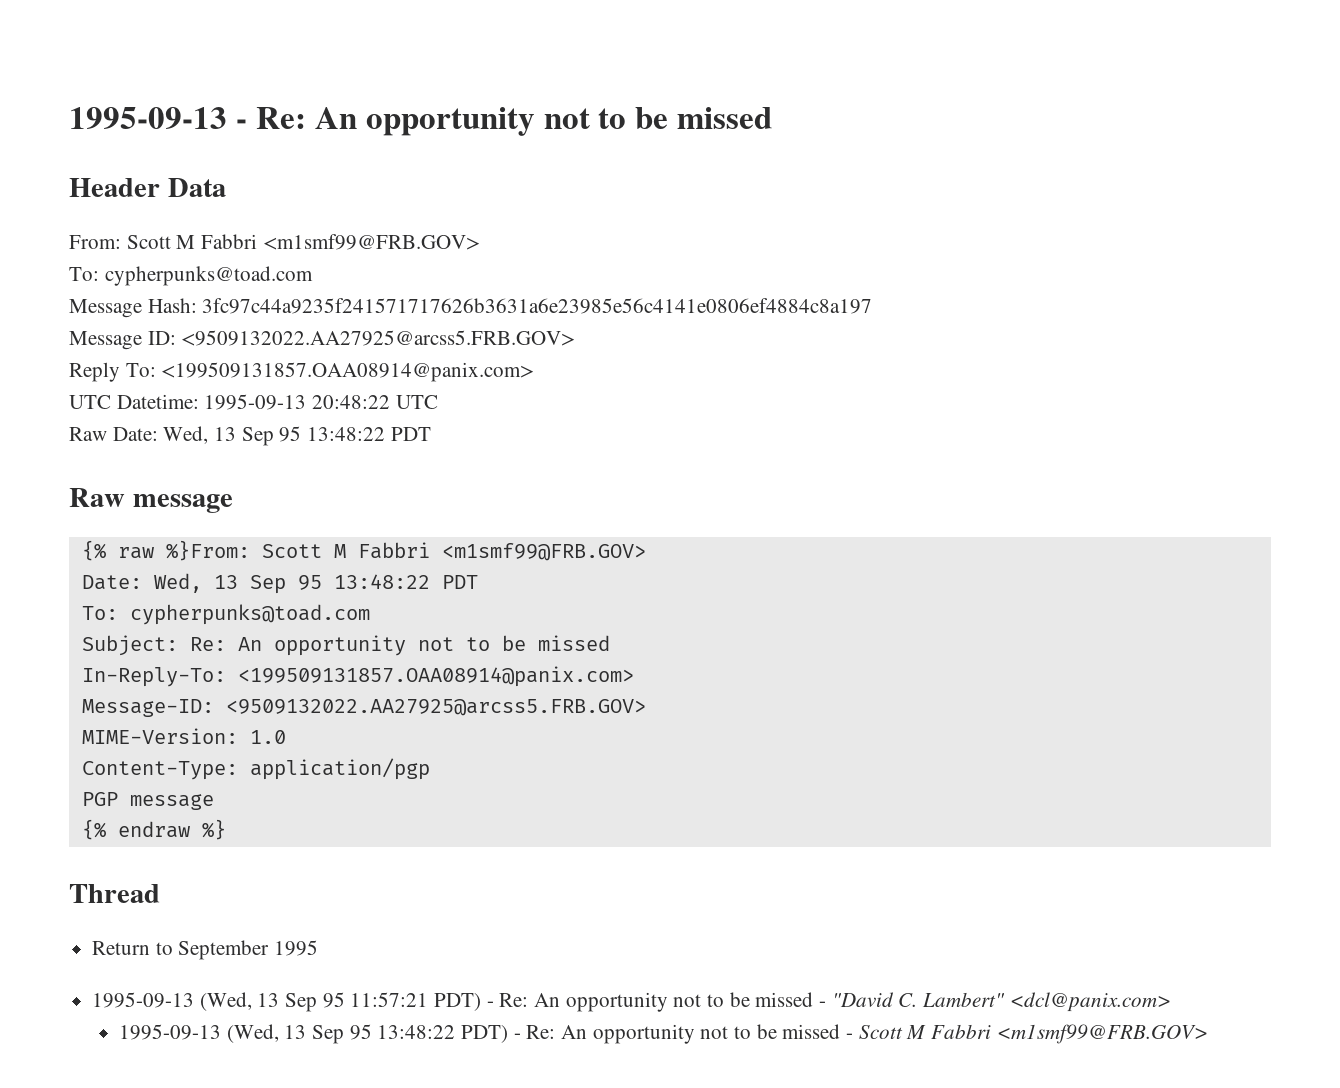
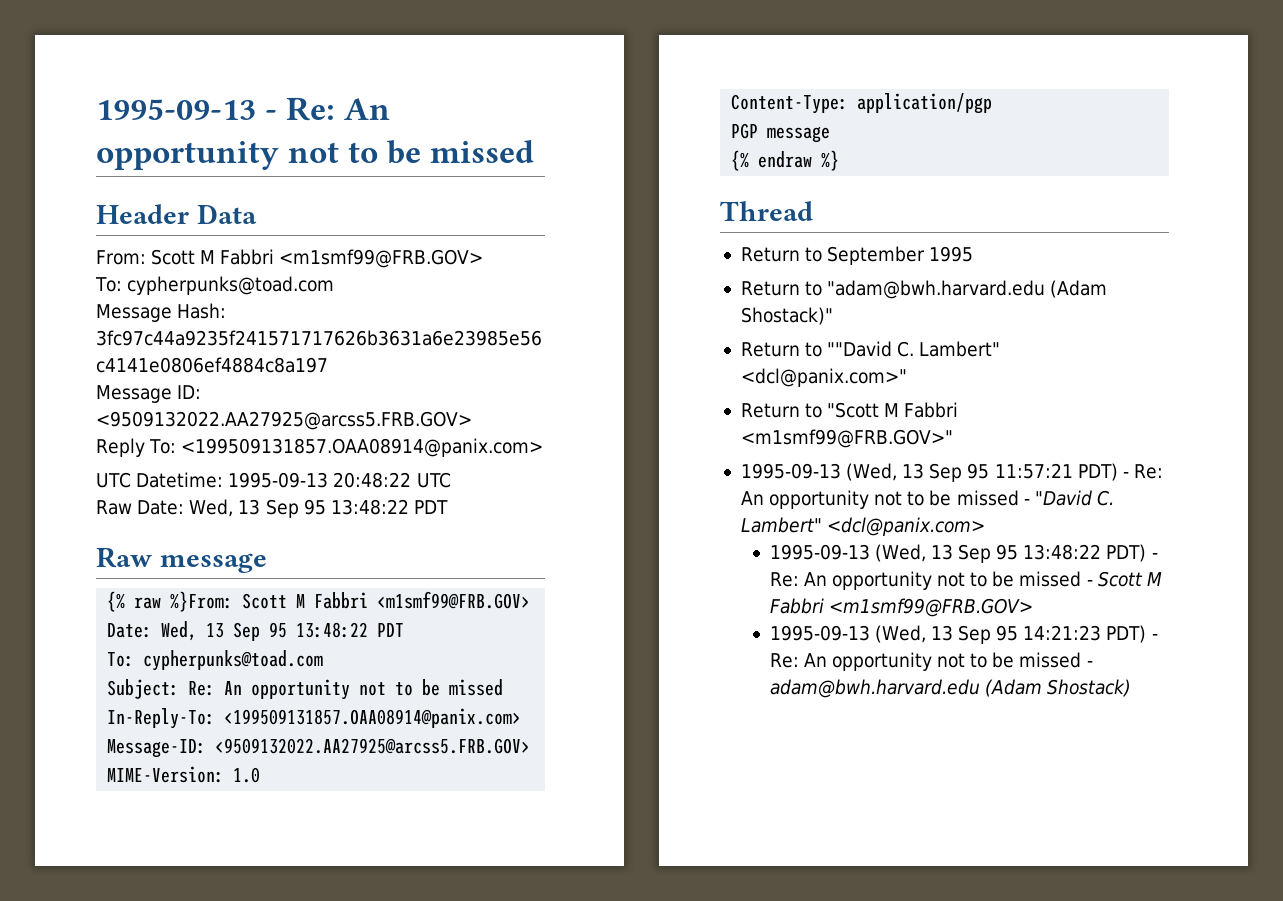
(319, 948) none -> [740,280,1108,299] [740,307,833,325] [740,341,1001,357] [740,368,907,387] [740,402,959,418] [740,429,953,448] // Return to "adam@bwh.harvard.edu (Adam Shostack)" // Return to ""David C. Lambert" <dcl@panix.com>" // Return to "Scott M Fabbri <m1smf99@FRB.GOV>"
(1208, 1034) none -> [769,625,1158,644] [769,652,1093,671] [769,679,1131,698] // 1995-09-13 (Wed, 13 Sep 95 14:21:23 PDT) - Re: An opportunity not to be missed - adam@bwh.harvard.edu (Adam Shostack)

